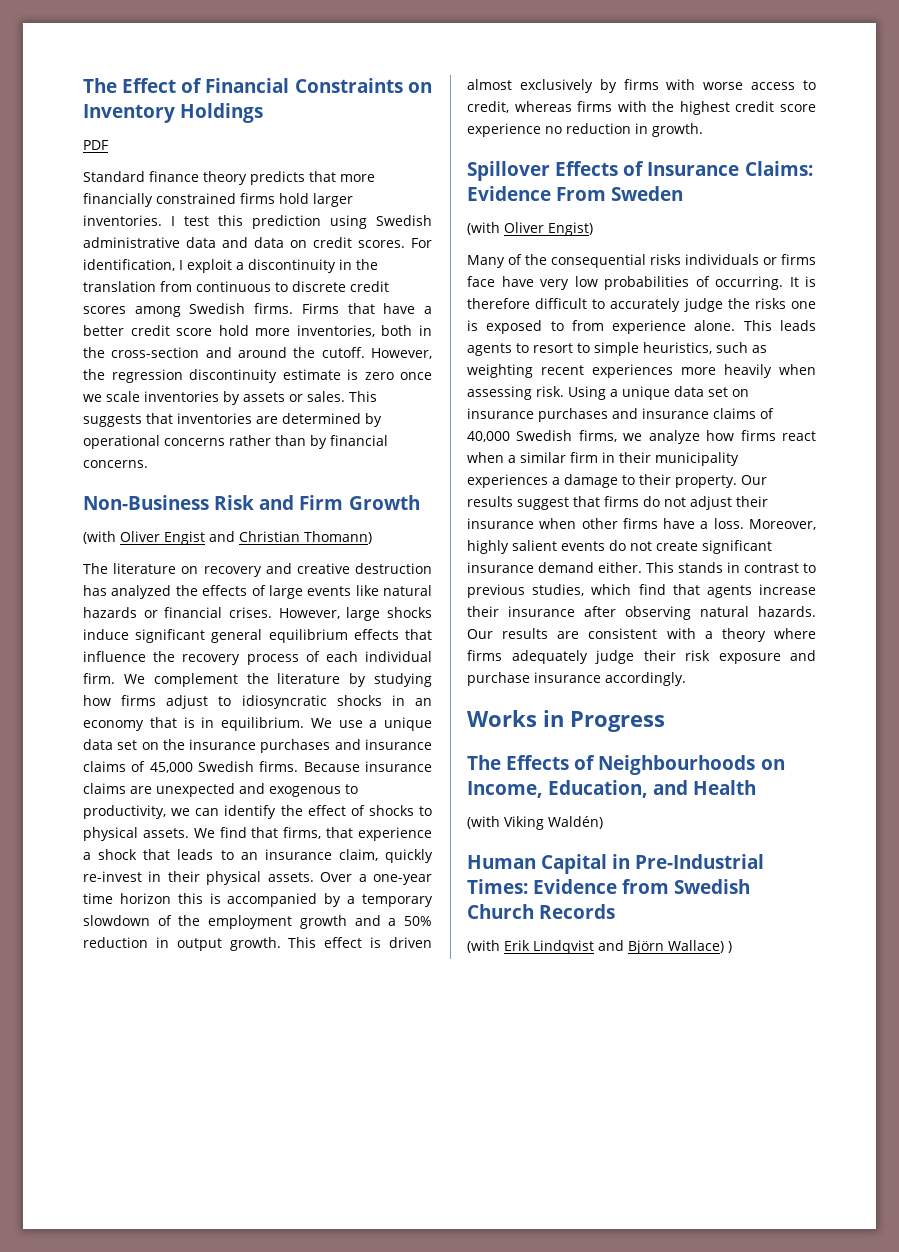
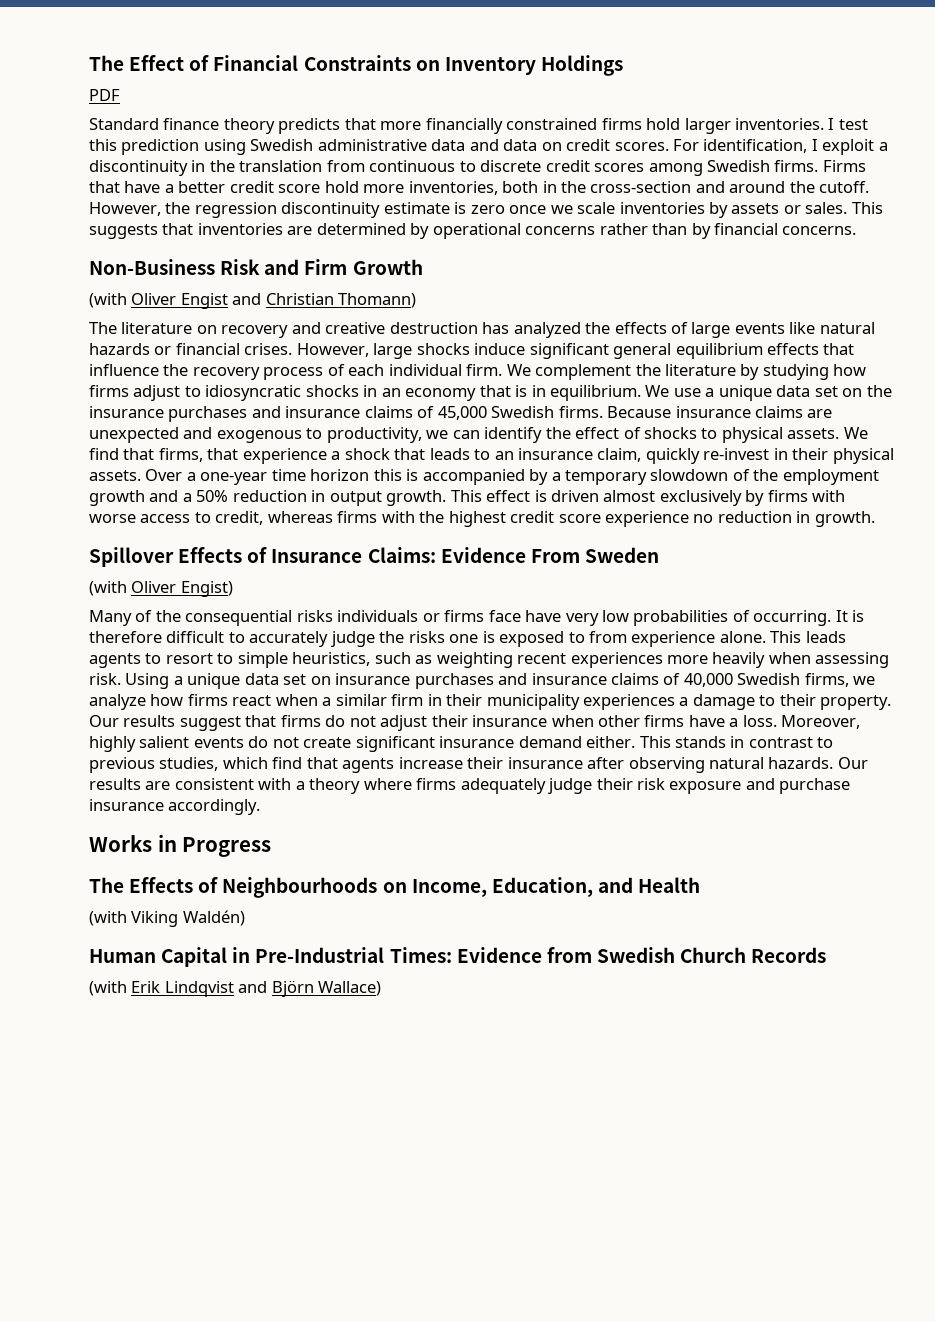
[728,941,732,953] ) -> (382, 988) none

